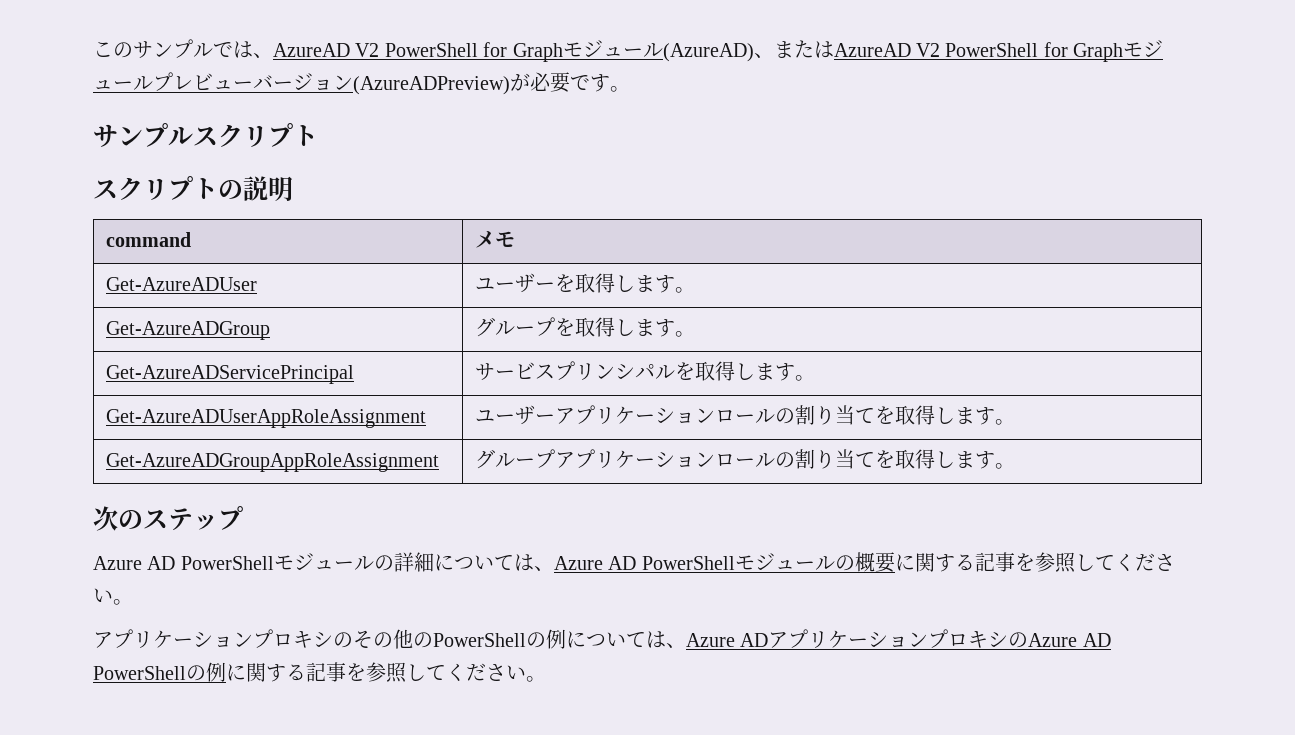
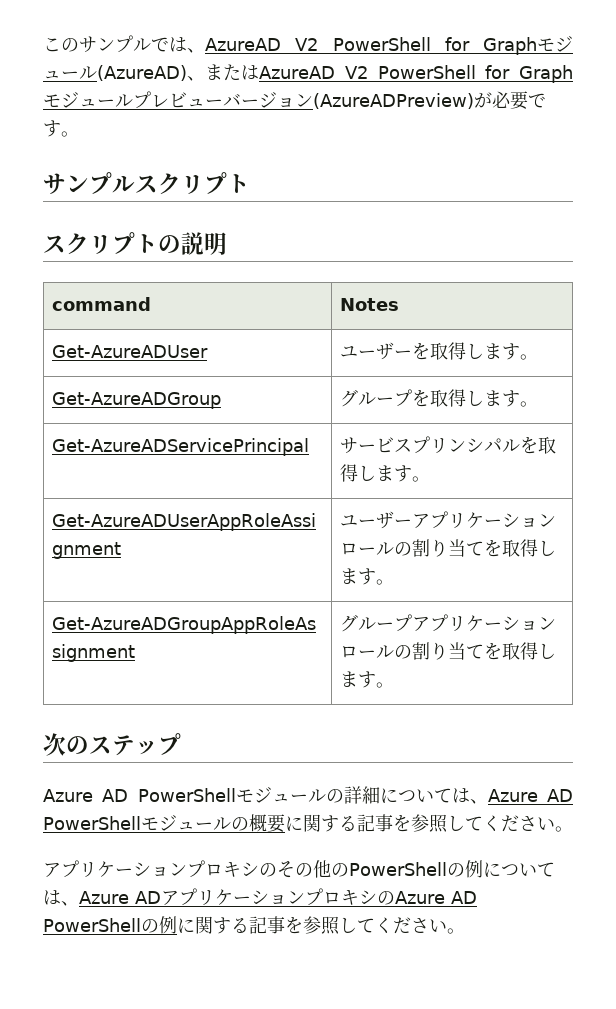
[475,231,516,248] メモ -> [339,298,399,311] Notes

